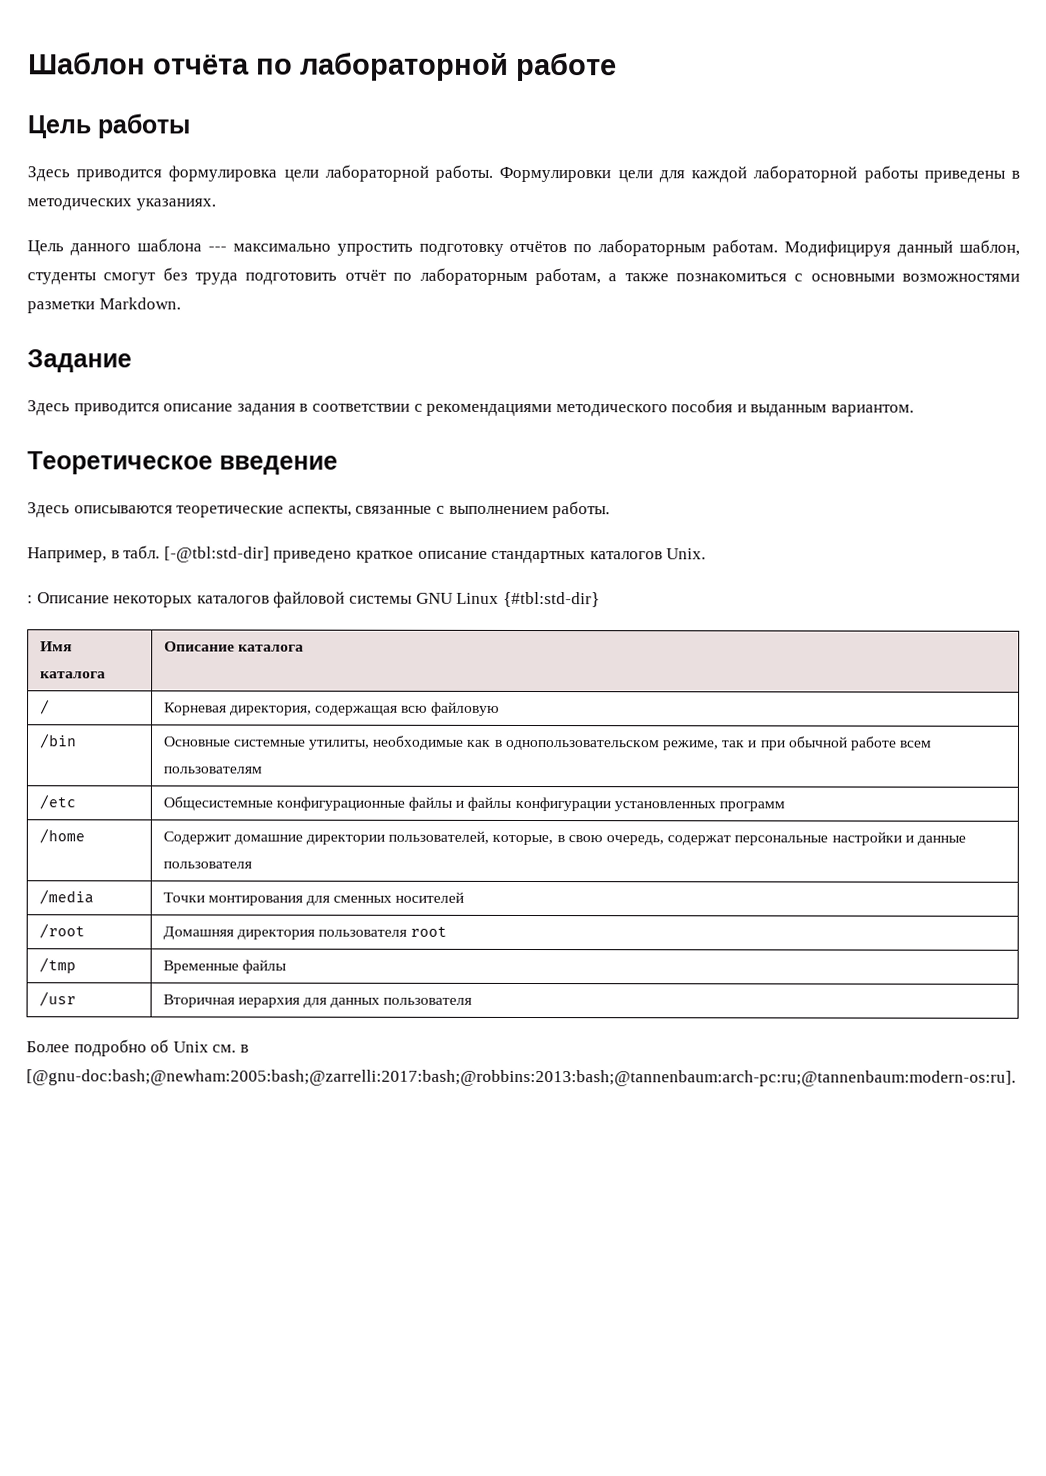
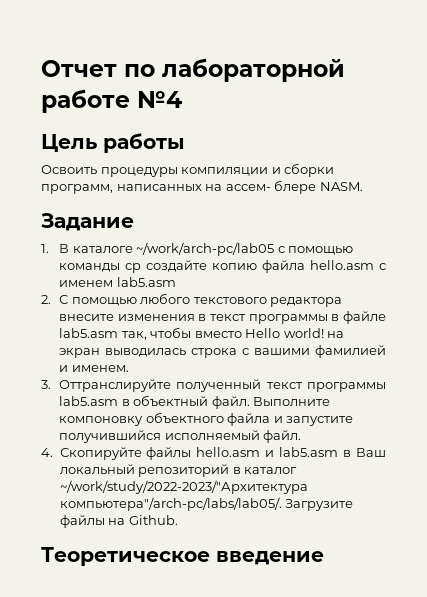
[28,52,250,75] Шаблон отчёта -> [41,60,117,77] Отчет
(617, 67) none -> [137,91,182,108] №4
[27,164,1020,183] [27,198,216,211] [27,238,1020,257] [27,267,1021,286] [27,297,181,314] [27,349,132,373] [27,399,915,417] [27,451,338,475] [27,501,611,519] [27,545,707,564] [27,591,600,608] [39,641,72,652] [39,671,106,679] [163,641,304,652] [39,699,50,715] [163,701,501,716] [38,733,77,749] [162,735,932,751] [162,766,262,774] [38,794,76,810] [162,796,785,812] [38,828,85,844] [162,830,966,846] [162,861,252,869] [38,889,94,905] [162,891,465,906] [38,923,85,939] [162,926,448,940] [38,957,76,974] [162,959,287,974] [38,991,76,1007] [162,994,473,1008] [26,1039,249,1057] [26,1069,1016,1087] Здесь приводится формулировка цели лабораторной работы. Формулировки цели для каждой лабораторной работы приведены в методических указаниях. // Цель данного шаблона --- максимально упростить подготовку отчётов по лабораторным работам. Модифицируя данный шаблон, студенты смогут без труда подготовить отчёт по лабораторным работам, а также познакомиться с основными возможностями разметки Markdown. // Задание // Здесь приводится описание задания в соответствии с рекомендациями методического пособия и выданным вариантом. // Теоретическое введение // Здесь описываются теоретические аспекты, связанные с выполнением работы. // Например, в табл. [-@tbl:std-dir] приведено краткое описание стандартных каталогов Unix. // : Описание некоторых каталогов файловой системы GNU Linux {#tbl:std-dir} // Имя каталога | Описание каталога // / | Корневая директория, содержащая всю файловую // /bin | Основные системные утилиты, необходимые как в однопользовательском режиме, так и при обычной работе всем пользователям // /etc | Общесистемные конфигурационные файлы и файлы конфигурации установленных программ // /home | Содержит домашние директории пользователей, которые, в свою очередь, содержат персональные настройки и данные пользователя // /media | Точки монтирования для сменных носителей // /root | Домашняя директория пользователя root // /tmp | Временные файлы // /usr | Вторичная иерархия для данных пользователя // Более подробно об Unix см. в [@gnu-doc:bash;@newham:2005:bash;@zarrelli:2017:bash;@robbins:2013:bash;@tannenbaum:arch-pc:ru;@tannenbaum:modern-os:ru]. -> [41,163,335,177] [41,180,363,194] [41,213,134,231] [41,242,354,256] [59,260,386,273] [59,277,176,287] [41,293,343,307] [59,311,386,324] [59,327,345,340] [59,345,386,358] [59,365,129,372] [41,379,386,392] [59,395,331,409] [59,412,354,426] [59,430,302,443] [41,447,386,460] [59,464,298,477] [59,480,308,494] [59,497,354,511] [59,515,178,528] [41,547,324,566] Освоить процедуры компиляции и сборки программ, написанных на ассем- блере NASM. // Задание // 1. В каталоге ~/work/arch-pc/lab05 с помощью команды cp создайте копию файла hello.asm с именем lab5.asm // 2. С помощью любого текстового редактора внесите изменения в текст программы в файле lab5.asm так, чтобы вместо Hello world! на экран выводилась строка с вашими фамилией и именем. // 3. Оттранслируйте полученный текст программы lab5.asm в объектный файл. Выполните компоновку объектного файла и запустите получившийся исполняемый файл. // 4. Скопируйте файлы hello.asm и lab5.asm в Ваш локальный репозиторий в каталог ~/work/study/2022-2023/"Архитектура компьютера"/arch-pc/labs/lab05/. Загрузите файлы на Github. // Теоретическое введение

